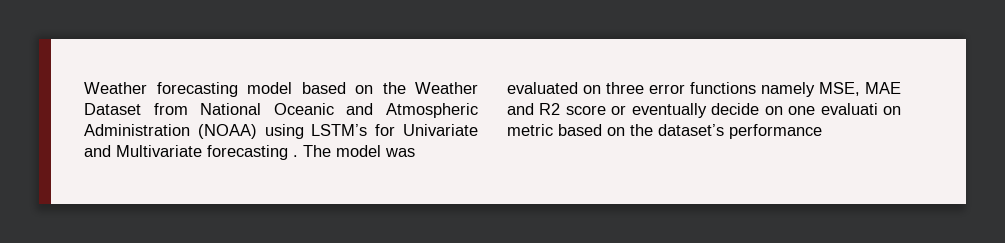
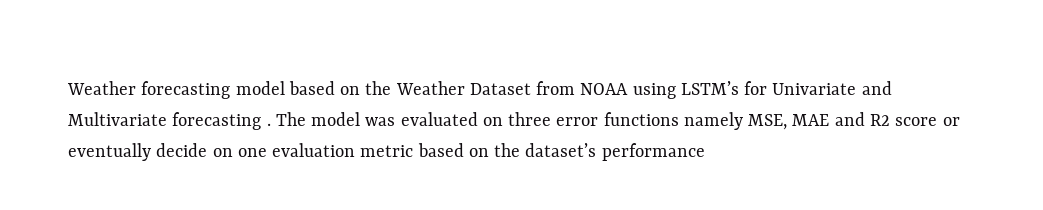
[200,103,478,118] [84,124,257,139] National Oceanic and Atmospheric Administration (NOAA) -> [580,83,629,95] NOAA
[820,103,901,115] evaluati on -> [272,143,356,157] evaluation

